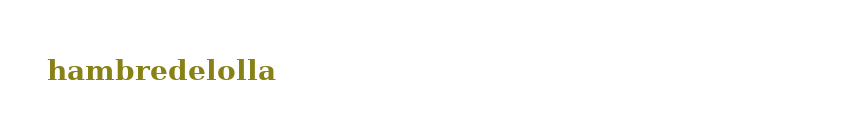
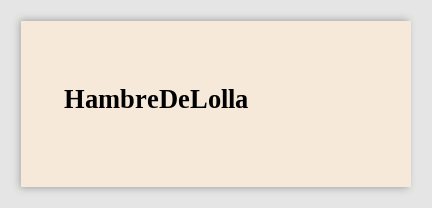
[47,59,276,80] hambredelolla -> [64,89,248,108] HambreDeLolla

